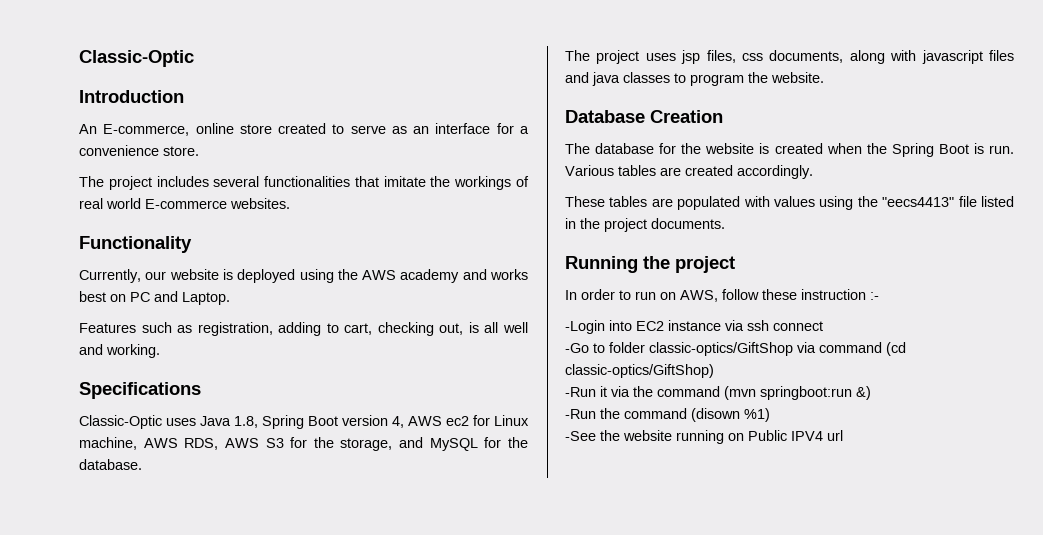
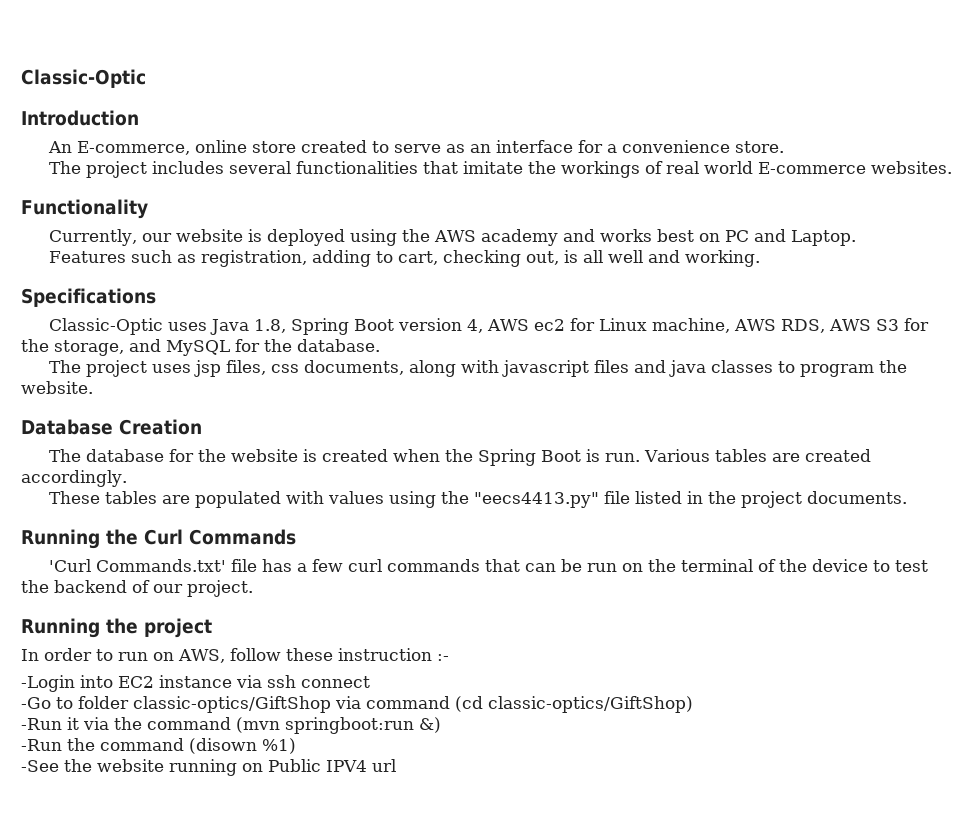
[882,197,955,207] "eecs4413" -> [474,492,600,508] "eecs4413.py"
(725, 223) none -> [21,529,296,549] [49,559,929,572] [21,580,253,597] // Running the Curl Commands // 'Curl Commands.txt' file has a few curl commands that can be run on the terminal of the device to test the backend of our project.

